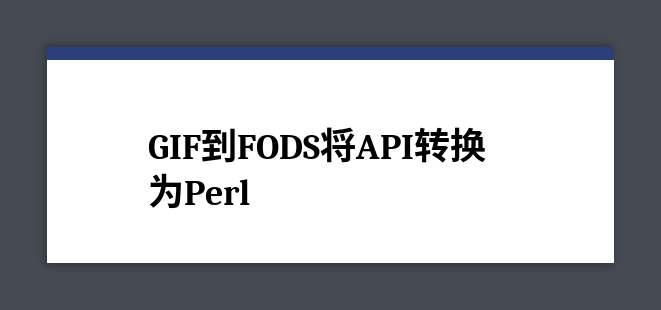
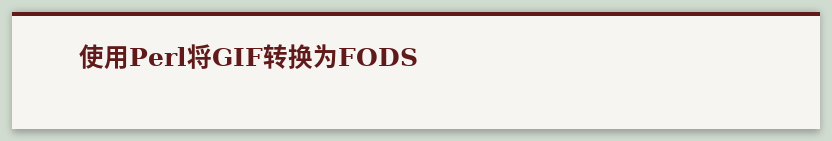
[148,127,486,163] [148,173,250,209] GIF到FODS将API转换为Perl -> [79,44,418,69] 使用Perl将GIF转换为FODS

